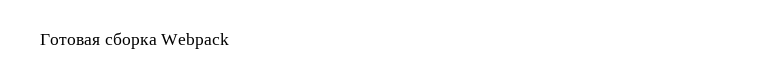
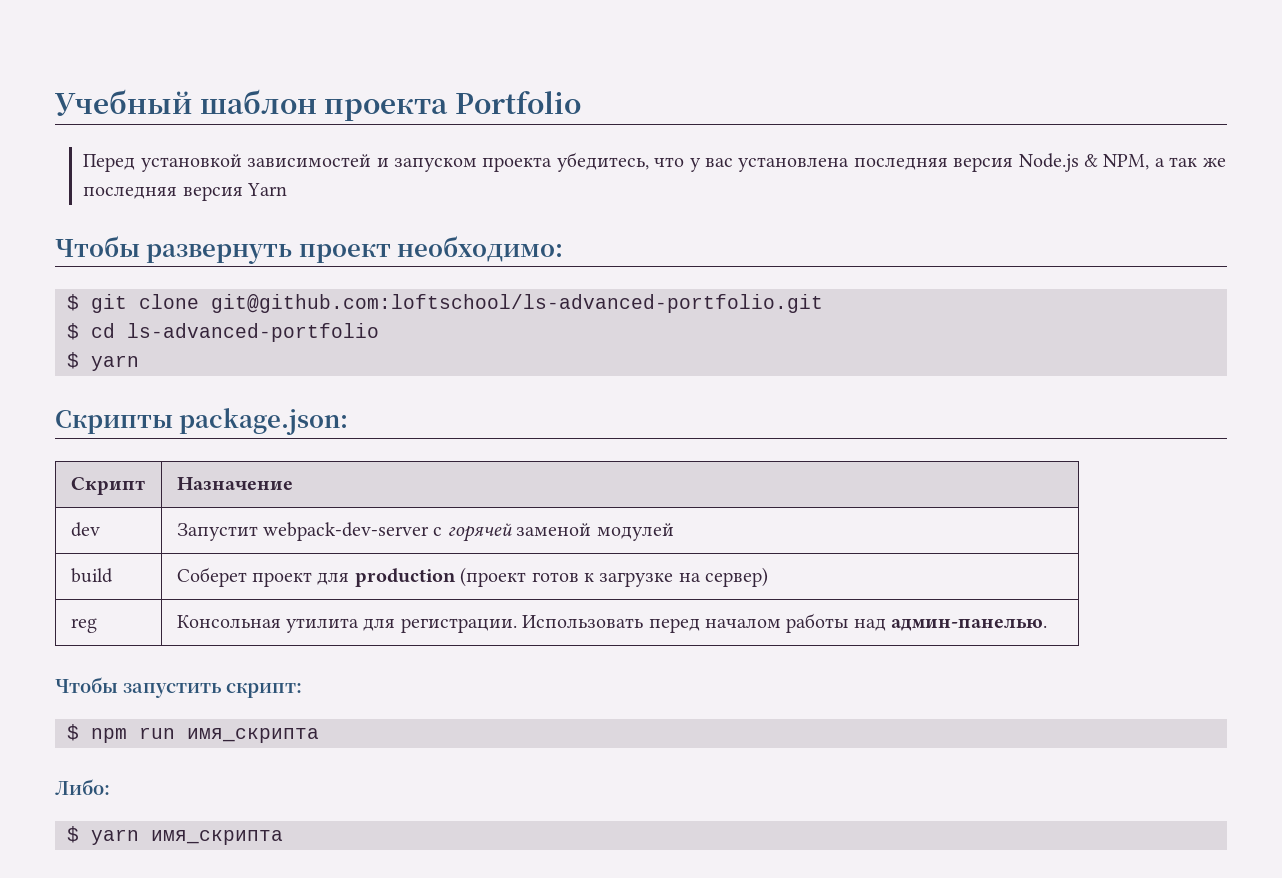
[40,32,230,49] Готовая сборка Webpack -> [55,89,581,121] [83,152,1226,172] [83,183,288,201] [55,236,564,264] [67,294,823,313] [67,323,379,342] [67,352,139,371] [55,408,349,435] [70,477,145,495] [176,477,293,490] [70,522,100,537] [176,522,674,542] [70,568,113,583] [176,567,769,587] [70,618,97,633] [176,613,1048,633] [55,677,302,698] [67,724,319,743] [55,779,110,795] [67,826,283,845] Учебный шаблон проекта Portfolio // Перед установкой зависимостей и запуском проекта убедитесь, что у вас установлена последняя версия Node.js & NPM, а так же последняя версия Yarn // Чтобы развернуть проект необходимо: // $ git clone git@github.com:loftschool/ls-advanced-portfolio.git // $ cd ls-advanced-portfolio // $ yarn // Скрипты package.json: // Скрипт | Назначение // dev | Запустит webpack-dev-server с горячей заменой модулей // build | Соберет проект для production (проект готов к загрузке на сервер) // reg | Консольная утилита для регистрации. Использовать перед началом работы над админ-панелью. // Чтобы запустить скрипт: // $ npm run имя_скрипта // Либо: // $ yarn имя_скрипта

